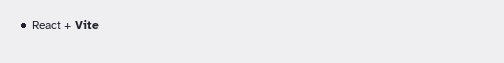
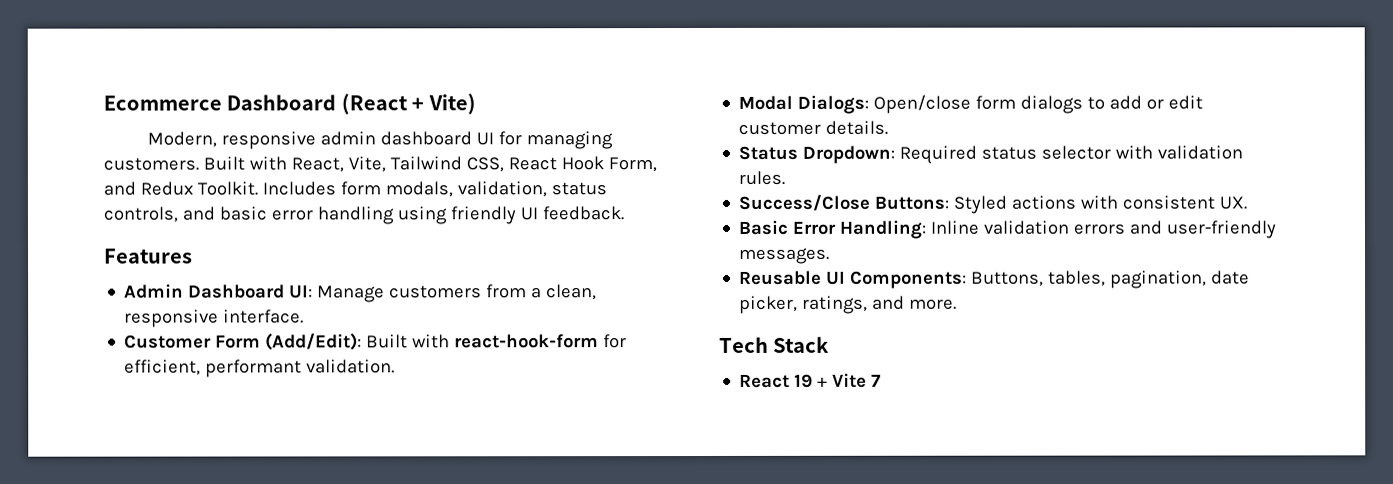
[32,21,62,29] React -> [103,93,476,115] [146,131,613,150] [103,156,657,173] [103,181,607,198] [103,206,624,225] [104,248,193,264] [124,283,598,303] [124,309,305,328] [124,333,628,351] [124,359,396,378] [738,94,1204,114] [738,120,889,135] [738,145,1244,164] [738,170,786,185] [738,194,1248,214] [738,219,1277,239] [739,247,831,264] [739,270,1251,289] [739,295,958,314] [719,336,830,353] [739,373,814,388] Ecommerce Dashboard (React + Vite) // Modern, responsive admin dashboard UI for managing customers. Built with React, Vite, Tailwind CSS, React Hook Form, and Redux Toolkit. Includes form modals, validation, status controls, and basic error handling using friendly UI feedback. // Features // Admin Dashboard UI: Manage customers from a clean, responsive interface. // Customer Form (Add/Edit): Built with react-hook-form for efficient, performant validation. // Modal Dialogs: Open/close form dialogs to add or edit customer details. // Status Dropdown: Required status selector with validation rules. // Success/Close Buttons: Styled actions with consistent UX. // Basic Error Handling: Inline validation errors and user-friendly messages. // Reusable UI Components: Buttons, tables, pagination, date picker, ratings, and more. // Tech Stack // React 19
(99, 24) none -> [871,374,882,387] 7

